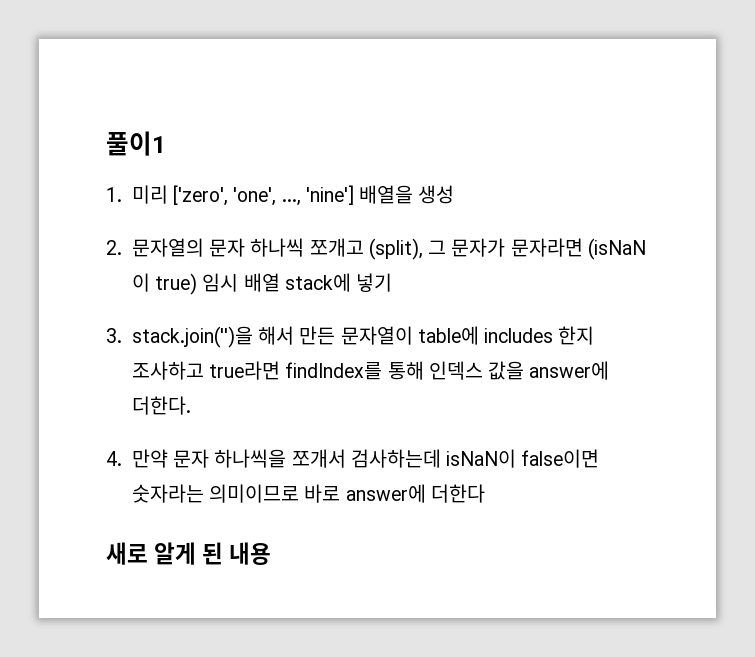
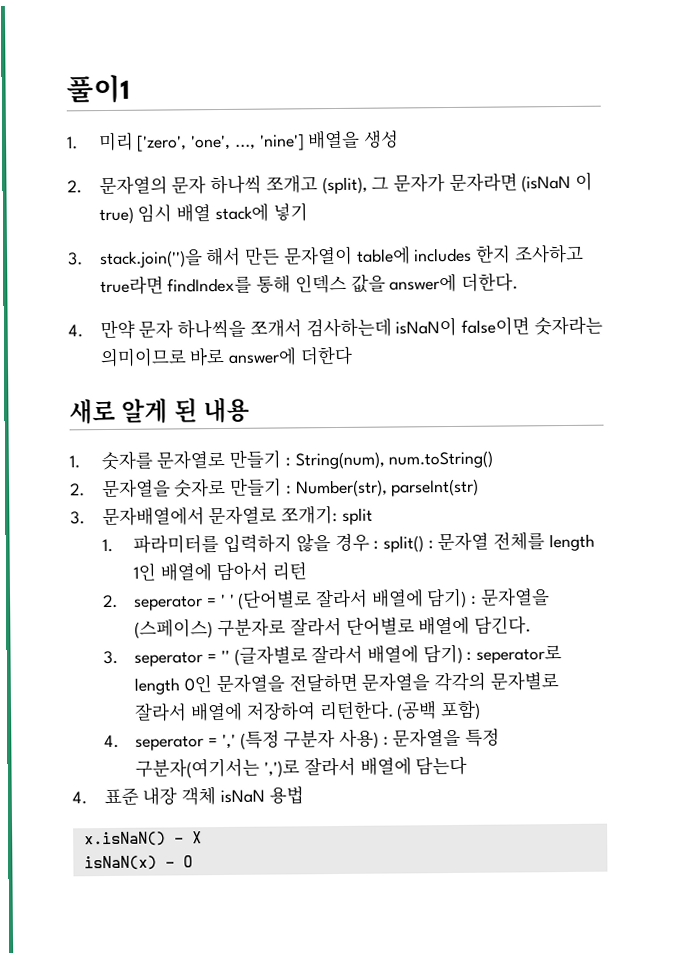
(272, 553) none -> [69,449,494,471] [70,477,480,499] [70,504,373,527] [101,531,595,554] [133,561,307,582] [102,587,550,611] [134,615,531,639] [102,643,563,667] [134,671,559,695] [134,699,481,722] [103,728,501,751] [135,755,468,779] [72,786,304,806] [83,831,202,847] [83,855,193,871] // 1. 숫자를 문자열로 만들기 : String(num), num.toString() // 2. 문자열을 숫자로 만들기 : Number(str), parseInt(str) // 3. 문자배열에서 문자열로 쪼개기: split // 1. 파라미터를 입력하지 않을 경우 : split() : 문자열 전체를 length 1인 배열에 담아서 리턴 // 2. seperator = ' ' (단어별로 잘라서 배열에 담기) : 문자열을 (스페이스) 구분자로 잘라서 단어별로 배열에 담긴다. // 3. seperator = '' (글자별로 잘라서 배열에 담기) : seperator로 length 0인 문자열을 전달하면 문자열을 각각의 문자별로 잘라서 배열에 저장하여 리턴한다. (공백 포함) // 4. seperator = ',' (특정 구분자 사용) : 문자열을 특정 구분자(여기서는 ',')로 잘라서 배열에 담는다 // 4. 표준 내장 객체 isNaN 용법 // x.isNaN() - X // isNaN(x) - O

